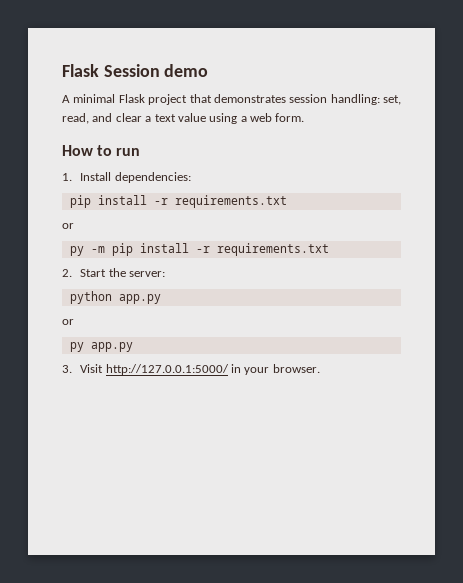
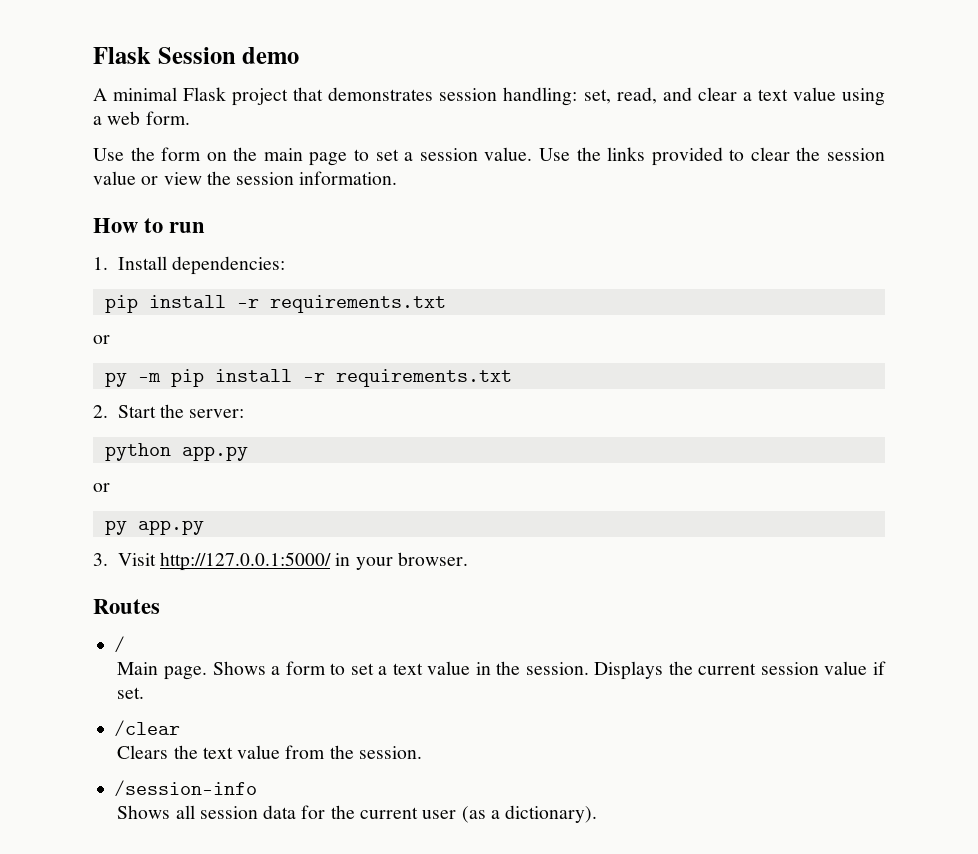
(305, 117) none -> [93,147,885,166] [93,171,398,185] // Use the form on the main page to set a session value. Use the links provided to clear the session value or view the session information.
(320, 368) none -> [93,599,160,614] [114,636,126,653] [117,661,887,680] [117,687,145,699] [114,720,181,737] [117,745,423,759] [114,780,258,797] [117,805,598,823] // Routes // / // Main page. Shows a form to set a text value in the session. Displays the current session value if set. // /clear // Clears the text value from the session. // /session-info // Shows all session data for the current user (as a dictionary).

